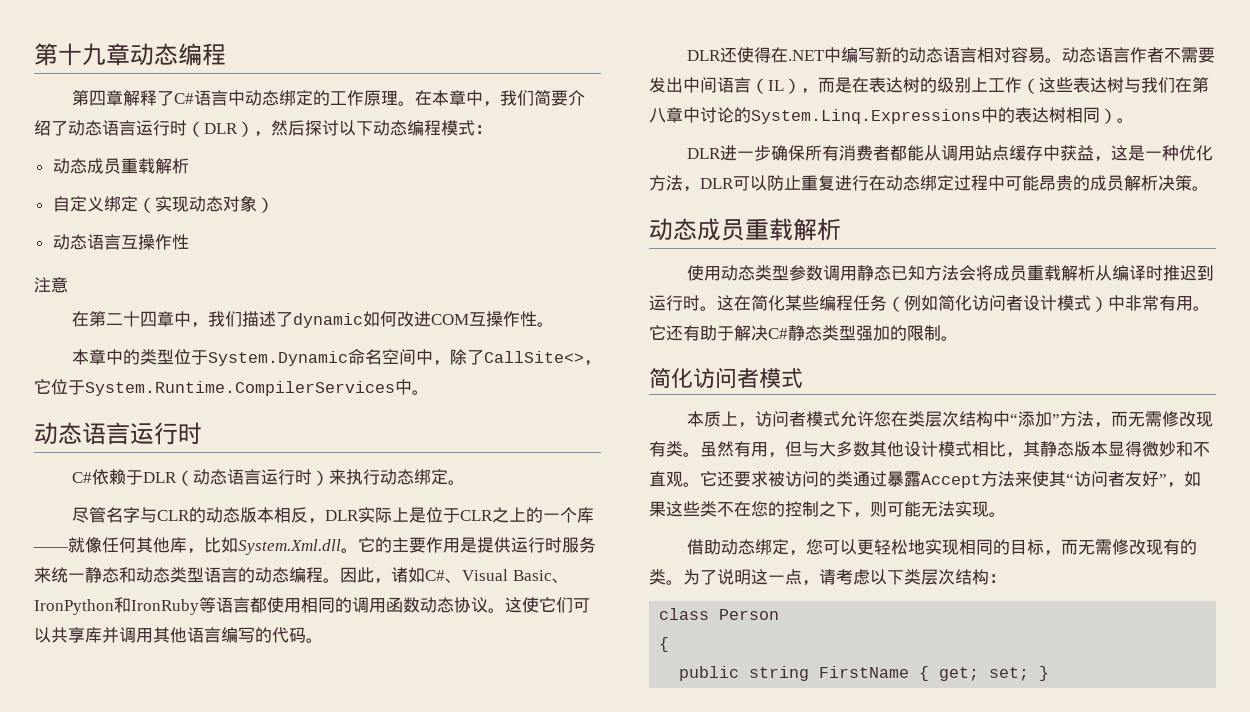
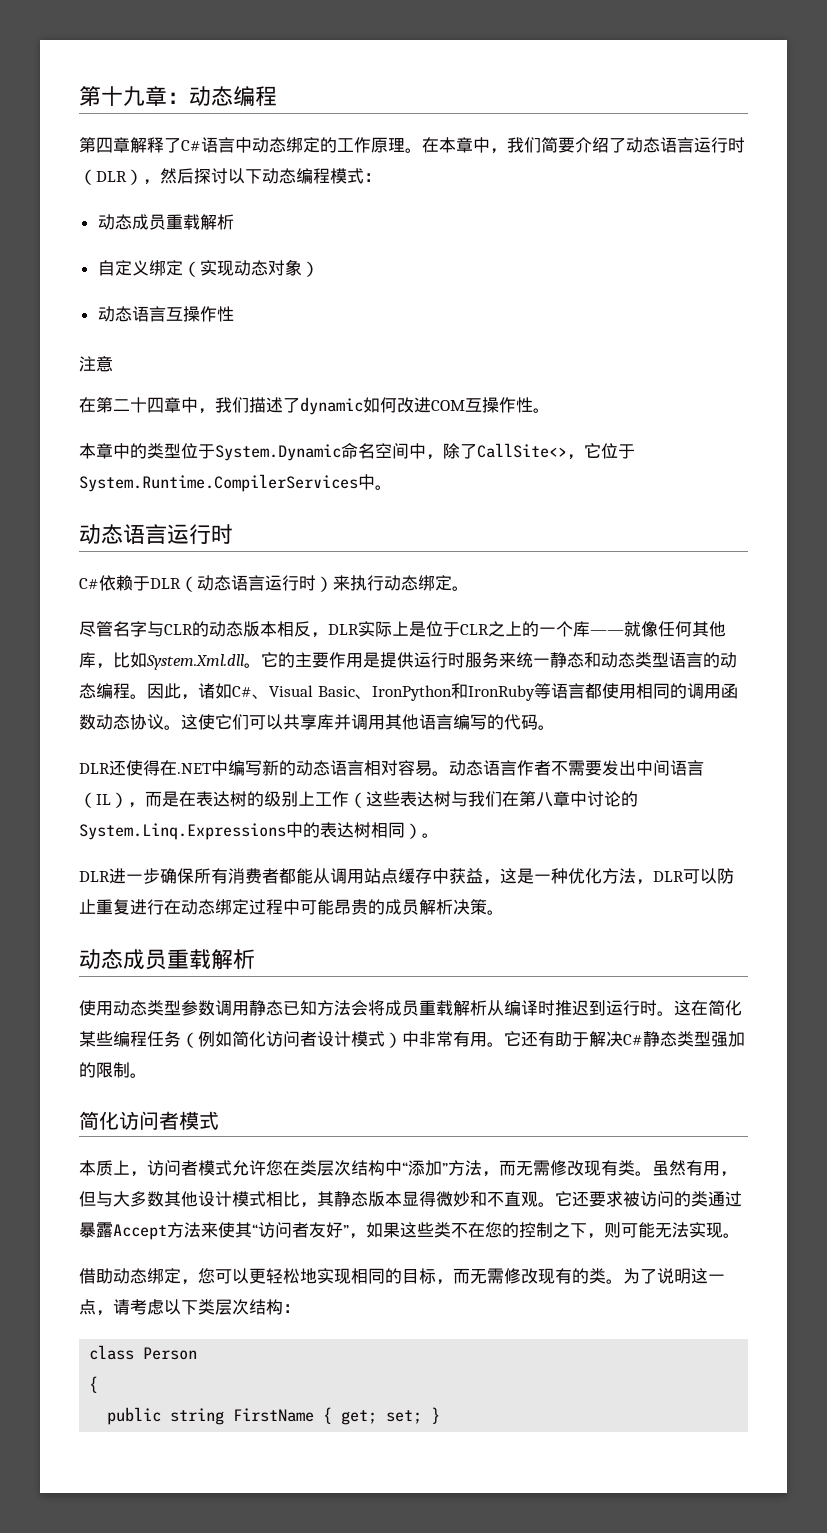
(130, 54) none -> [167,92,189,104] ：

